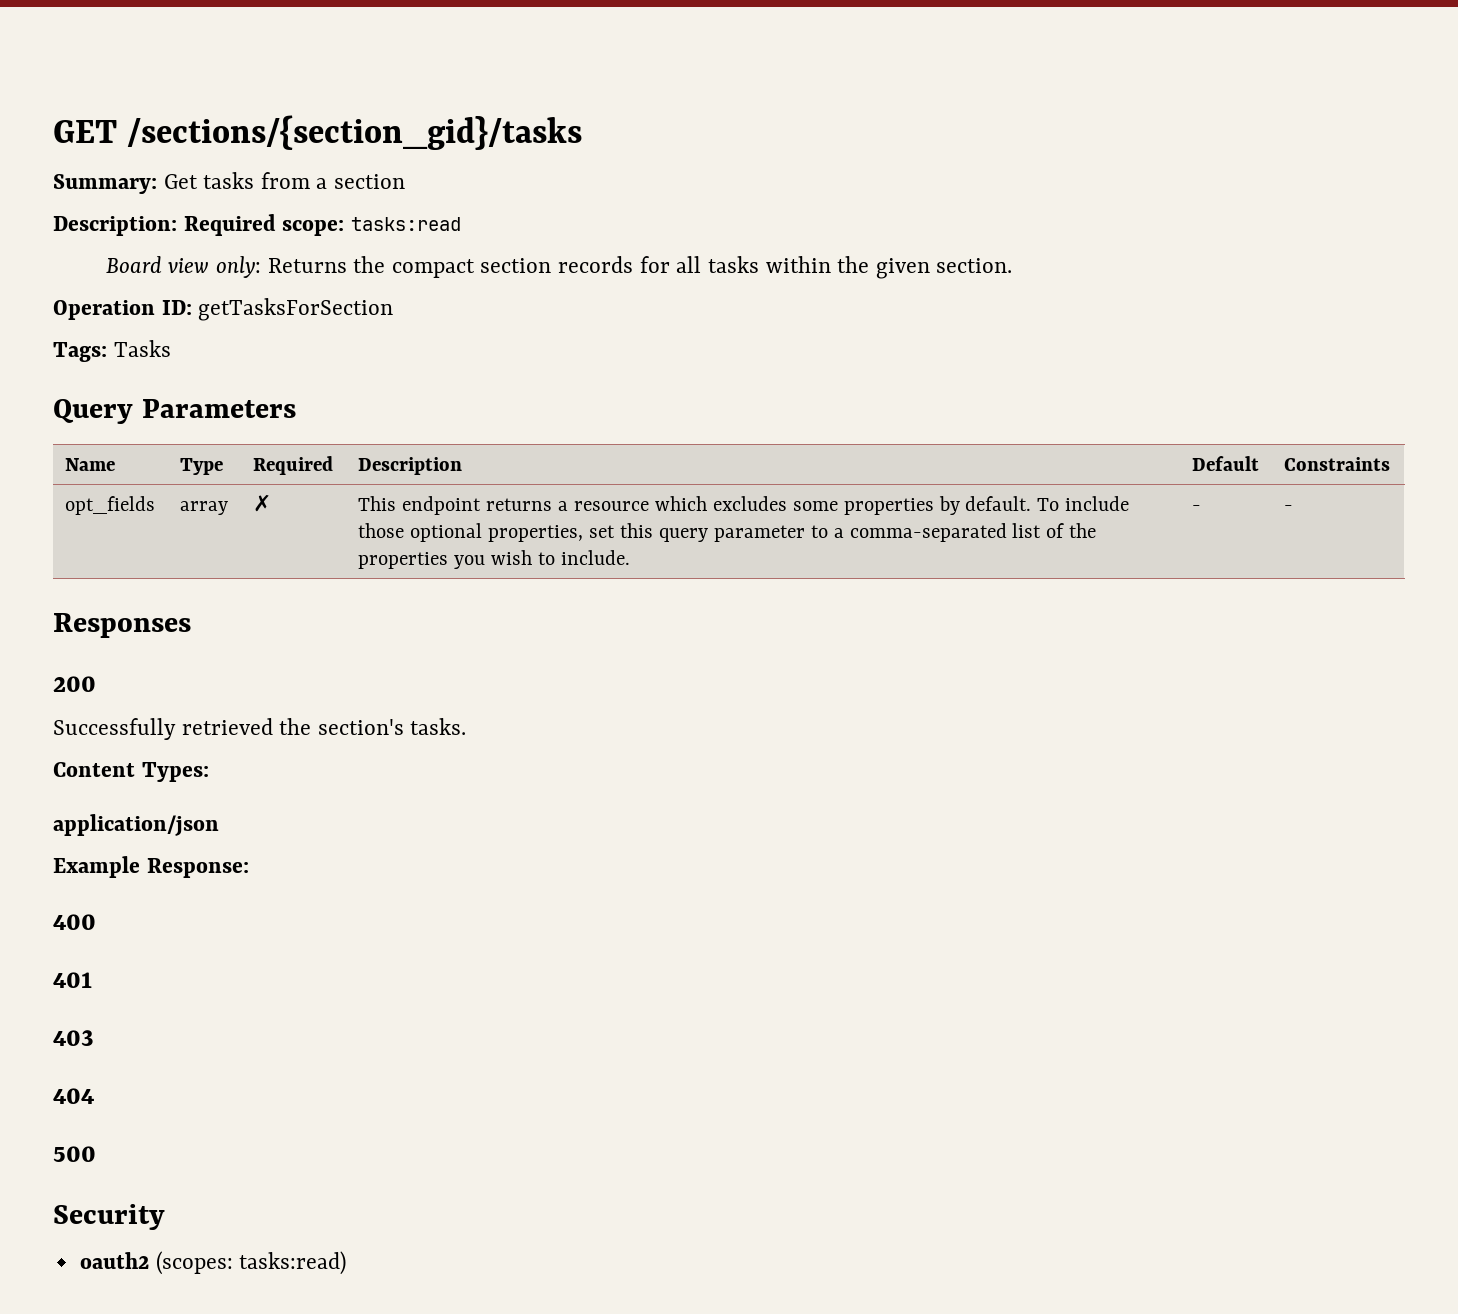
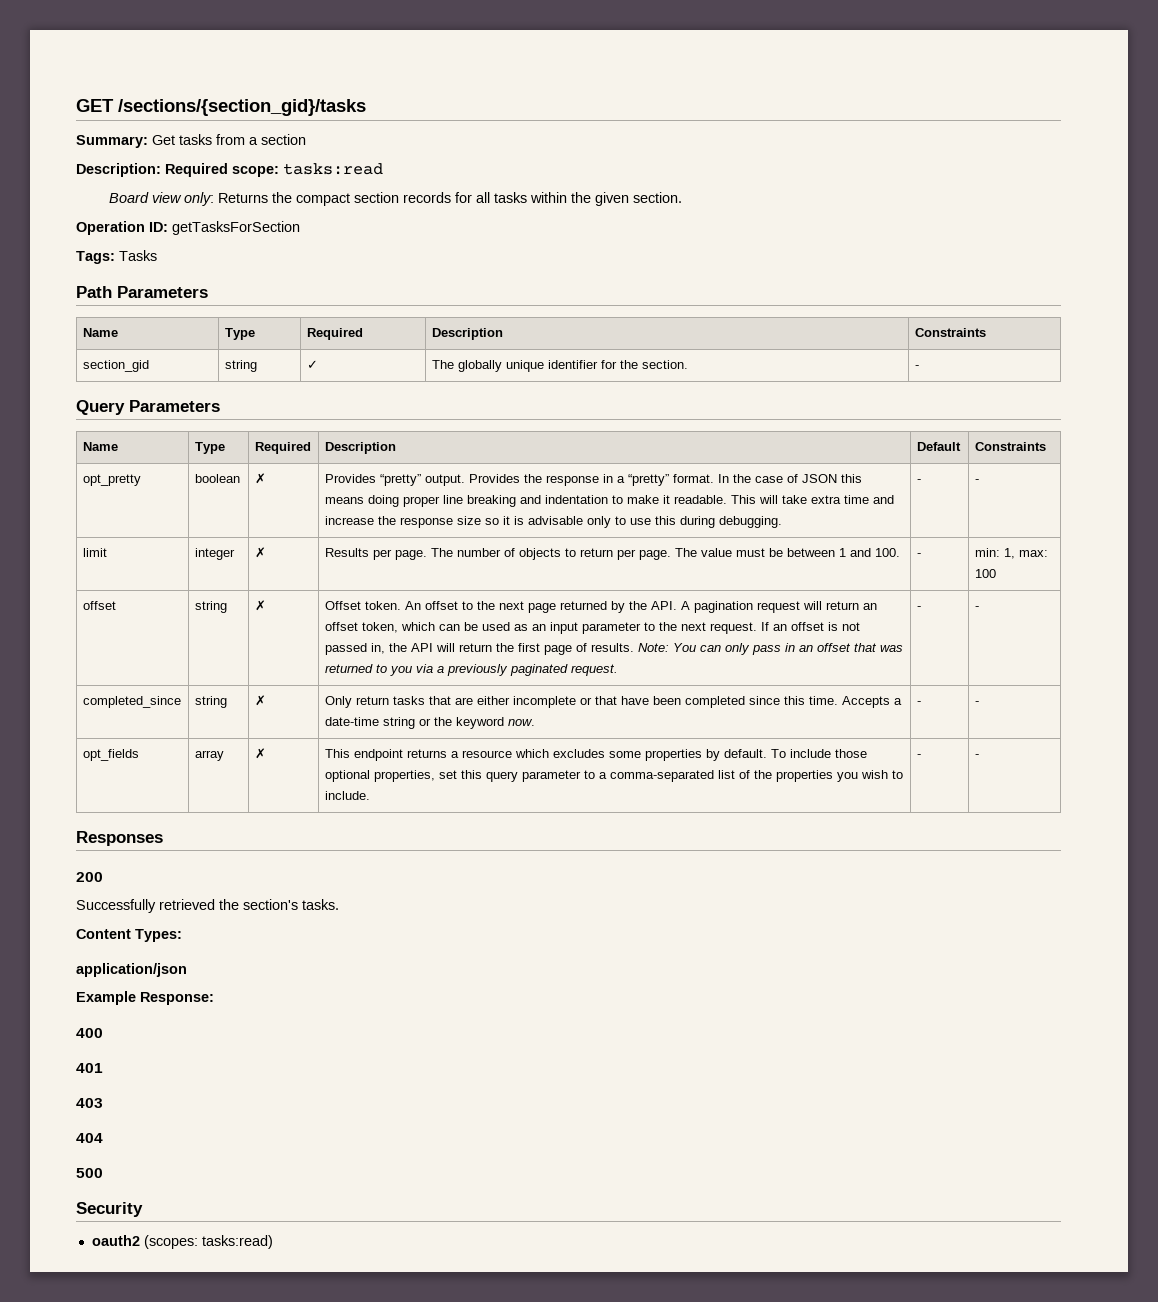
(171, 348) none -> [76,286,208,298] [82,328,118,337] [224,328,255,340] [306,328,363,340] [431,328,503,340] [914,328,986,337] [82,360,149,372] [224,360,257,372] [306,360,318,369] [431,360,688,372] [914,365,919,369] // Path Parameters // Name | Type | Required | Description | Constraints // section_gid | string | ✓ | The globally unique identifier for the section. | -
(1391, 464) none -> [82,474,141,486] [194,474,240,483] [254,473,266,484] [324,474,862,486] [324,495,894,507] [324,516,782,528] [916,479,921,483] [974,479,979,483] [82,548,107,557] [194,548,235,560] [254,547,266,558] [324,548,900,560] [916,553,921,557] [974,548,1048,559] [974,569,996,578] [82,601,116,610] [194,601,227,613] [254,600,266,611] [324,601,877,613] [324,622,860,634] [324,643,903,655] [324,664,618,676] [916,606,921,610] [974,606,979,610] [82,696,181,708] [194,696,227,708] [254,695,266,706] [324,696,902,708] [324,717,535,729] [916,701,921,705] [974,701,979,705] // opt_pretty | boolean | ✗ | Provides “pretty” output. Provides the response in a “pretty” format. In the case of JSON this means doing proper line breaking and indentation to make it readable. This will take extra time and increase the response size so it is advisable only to use this during debugging. | - | - // limit | integer | ✗ | Results per page. The number of objects to return per page. The value must be between 1 and 100. | - | min: 1, max: 100 // offset | string | ✗ | Offset token. An offset to the next page returned by the API. A pagination request will return an offset token, which can be used as an input parameter to the next request. If an offset is not passed in, the API will return the first page of results. Note: You can only pass in an offset that was returned to you via a previously paginated request. | - | - // completed_since | string | ✗ | Only return tasks that are either incomplete or that have been completed since this time. Accepts a date-time string or the keyword now. | - | -

